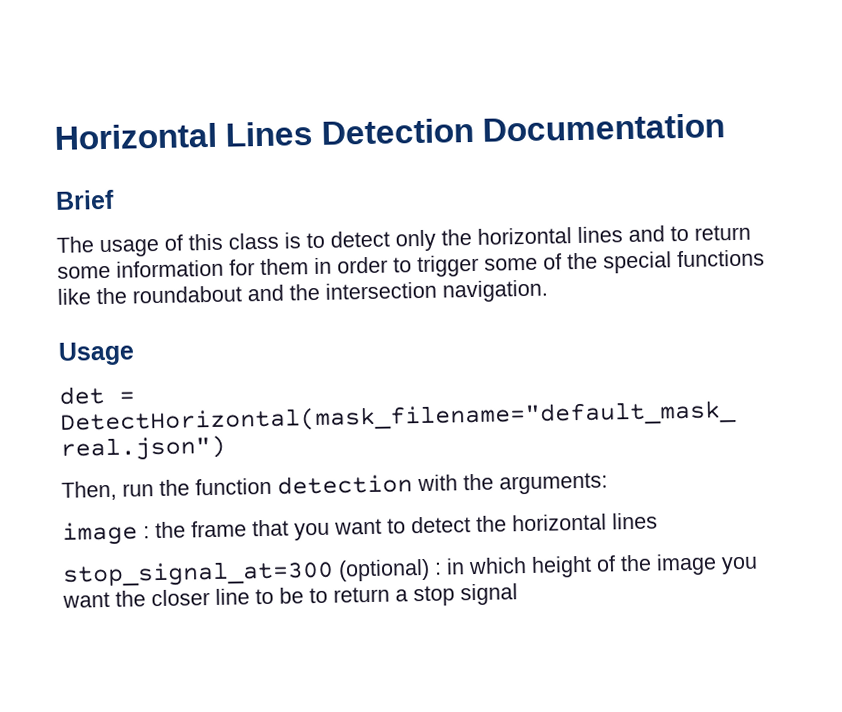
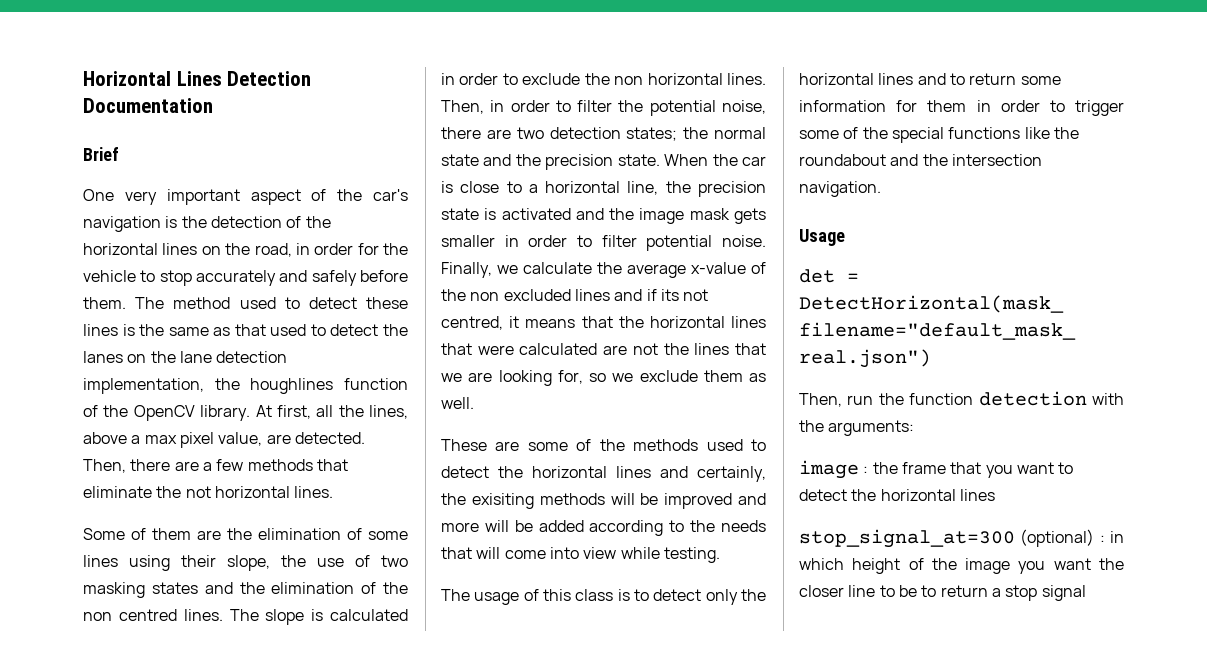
(115, 199) none -> [83,189,408,205] [83,216,331,232] [83,243,408,257] [83,270,408,286] [83,297,408,309] [83,324,408,336] [83,351,288,363] [83,378,409,394] [83,405,408,421] [83,432,365,448] [83,459,348,473] [83,486,334,498] [83,528,408,540] [83,555,408,571] [83,582,408,598] [83,609,408,625] [441,73,766,85] [441,100,766,116] [441,127,766,141] [441,154,766,170] [441,181,766,197] [441,208,766,224] [441,235,766,251] [441,262,766,278] [441,289,709,301] [441,316,766,330] [441,343,766,355] [441,370,766,386] [441,397,474,409] [441,439,766,451] [441,466,766,482] [441,493,766,509] [441,520,766,536] [441,547,720,563] // One very important aspect of the car's navigation is the detection of the horizontal lines on the road, in order for the vehicle to stop accurately and safely before them. The method used to detect these lines is the same as that used to detect the lanes on the lane detection implementation, the houghlines function of the OpenCV library. At first, all the lines, above a max pixel value, are detected. Then, there are a few methods that eliminate the not horizontal lines. // Some of them are the elimination of some lines using their slope, the use of two masking states and the elimination of the non centred lines. The slope is calculated in order to exclude the non horizontal lines. Then, in order to filter the potential noise, there are two detection states; the normal state and the precision state. When the car is close to a horizontal line, the precision state is activated and the image mask gets smaller in order to filter potential noise. Finally, we calculate the average x-value of the non excluded lines and if its not centred, it means that the horizontal lines that were calculated are not the lines that we are looking for, so we exclude them as well. // These are some of the methods used to detect the horizontal lines and certainly, the exisiting methods will be improved and more will be added according to the needs that will come into view while testing.

